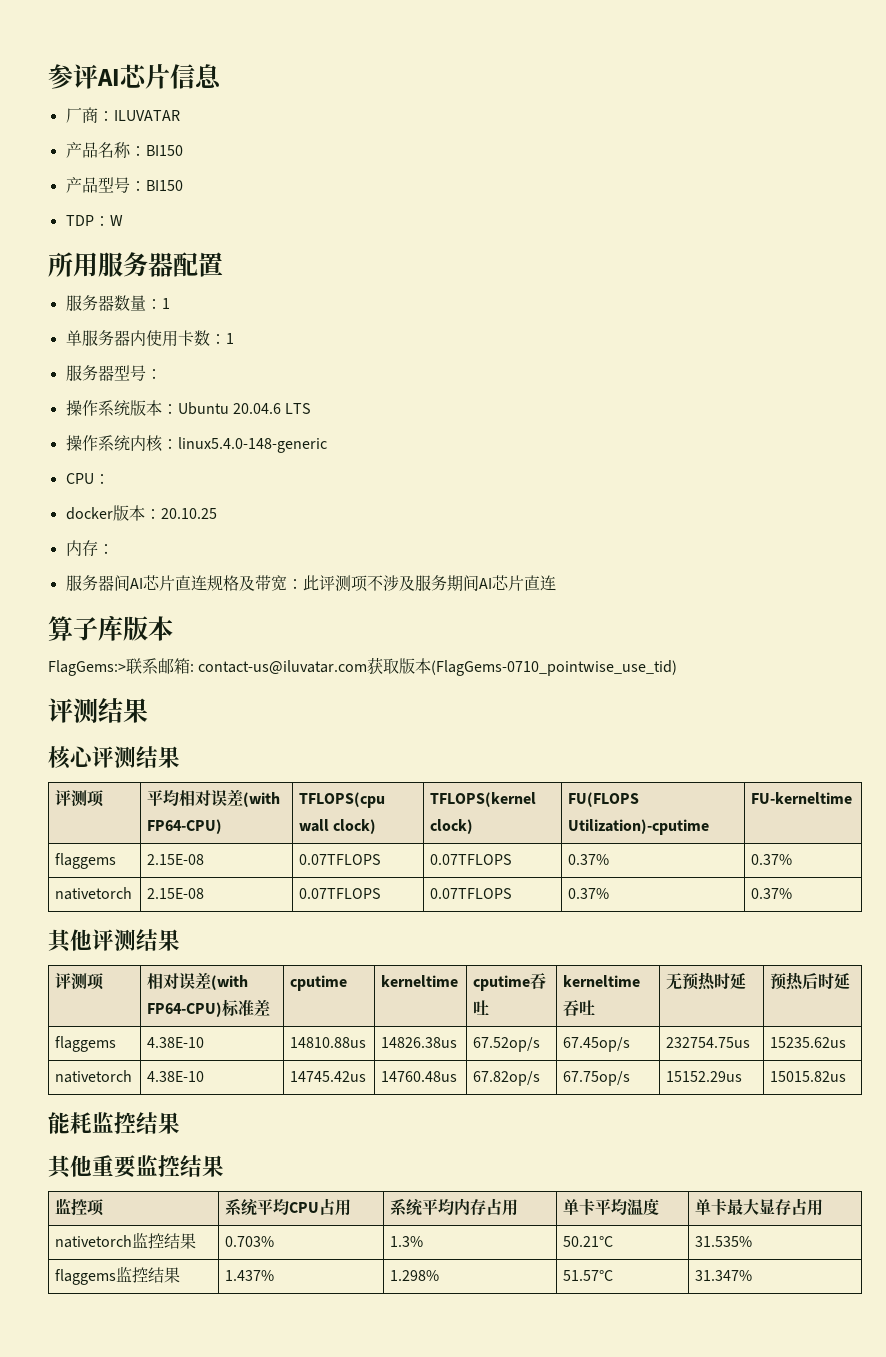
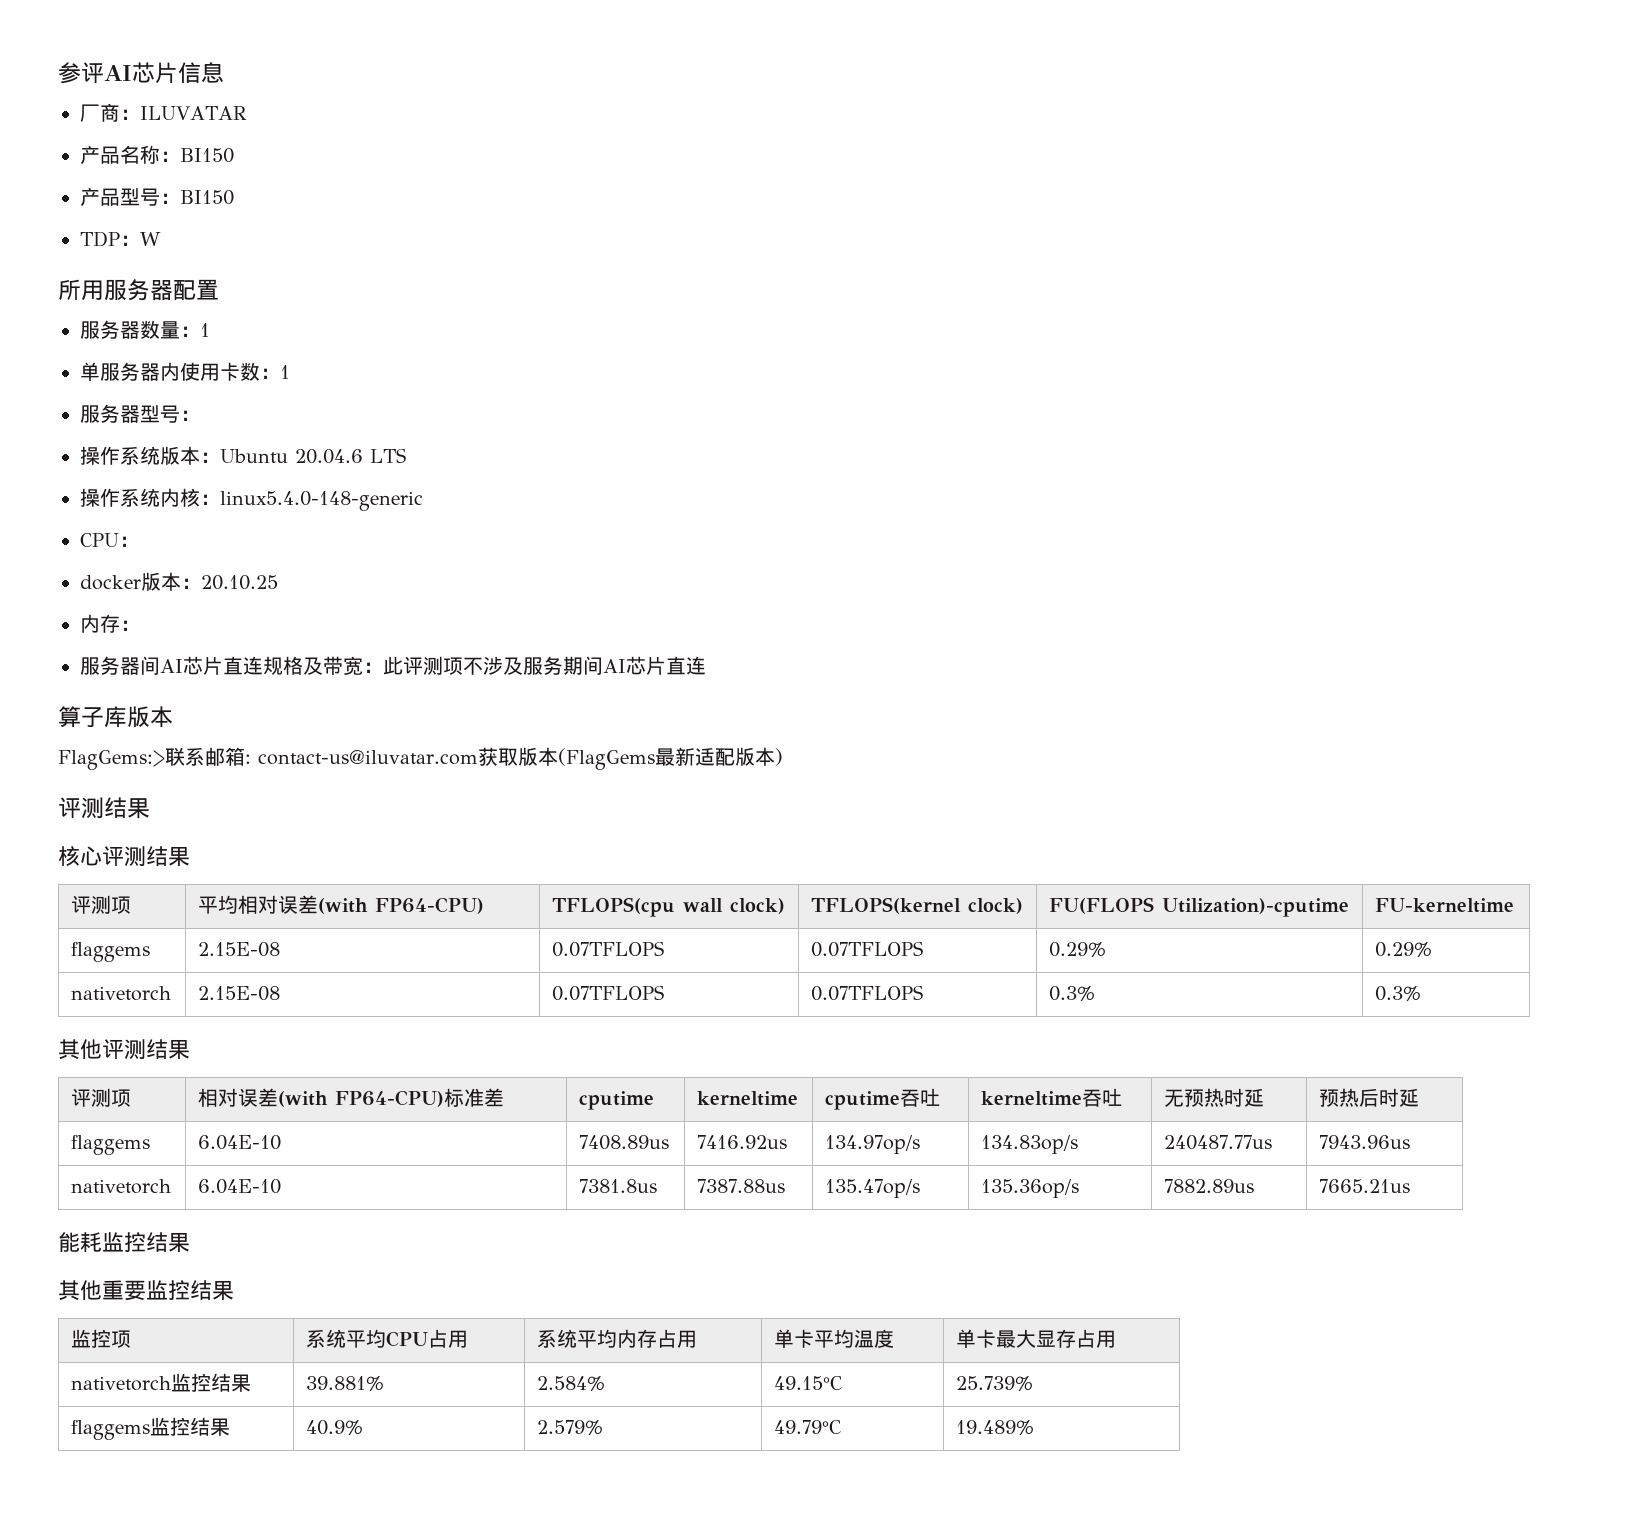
[431,660,678,676] (FlagGems-0710_pointwise_use_tid) -> [557,747,783,770] (FlagGems最新适配版本)
[568,854,610,865] [751,854,793,865] 0.37% | 0.37% -> [1049,942,1107,957] [1375,942,1433,957] 0.29% | 0.29%
[568,888,610,899] [751,888,793,899] 0.37% | 0.37% -> [1049,986,1096,1001] [1375,986,1422,1001] 0.3% | 0.3%
[147,1037,205,1048] [290,1037,367,1048] [381,1037,458,1048] [473,1037,541,1052] [563,1037,631,1052] [666,1037,751,1048] [770,1037,847,1048] [55,1070,133,1083] [147,1071,205,1082] [290,1071,367,1082] [381,1071,458,1082] [473,1071,541,1086] [563,1071,631,1086] [666,1071,743,1082] [770,1071,847,1082] 4.38E-10 | 14810.88us | 14826.38us | 67.52op/s | 67.45op/s | 232754.75us | 15235.62us // nativetorch | 4.38E-10 | 14745.42us | 14760.48us | 67.82op/s | 67.75op/s | 15152.29us | 15015.82us -> [198,1135,282,1150] [579,1135,670,1150] [697,1135,788,1149] [825,1135,921,1154] [981,1135,1079,1154] [1164,1135,1273,1150] [1319,1135,1411,1149] [71,1179,172,1194] [198,1179,282,1194] [579,1179,658,1193] [697,1179,786,1193] [825,1179,921,1198] [981,1179,1080,1198] [1164,1179,1255,1193] [1319,1179,1411,1193] 6.04E-10 | 7408.89us | 7416.92us | 134.97op/s | 134.83op/s | 240487.77us | 7943.96us // nativetorch | 6.04E-10 | 7381.8us | 7387.88us | 135.47op/s | 135.36op/s | 7882.89us | 7665.21us
[225,1236,275,1247] [390,1236,424,1247] [563,1236,614,1247] [695,1236,753,1247] 0.703% | 1.3% | 50.21°C | 31.535% -> [306,1376,385,1391] [537,1376,606,1391] [774,1376,843,1390] [956,1376,1034,1391] 39.881% | 2.584% | 49.15°C | 25.739%
[225,1270,275,1281] [390,1270,440,1281] [563,1270,614,1281] [695,1270,753,1281] 1.437% | 1.298% | 51.57°C | 31.347% -> [306,1420,364,1435] [537,1420,604,1435] [774,1420,842,1434] [956,1420,1035,1435] 40.9% | 2.579% | 49.79°C | 19.489%

